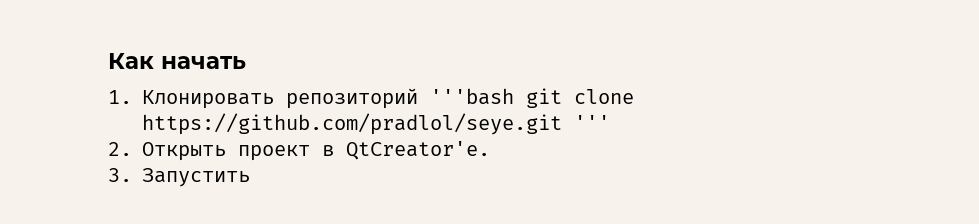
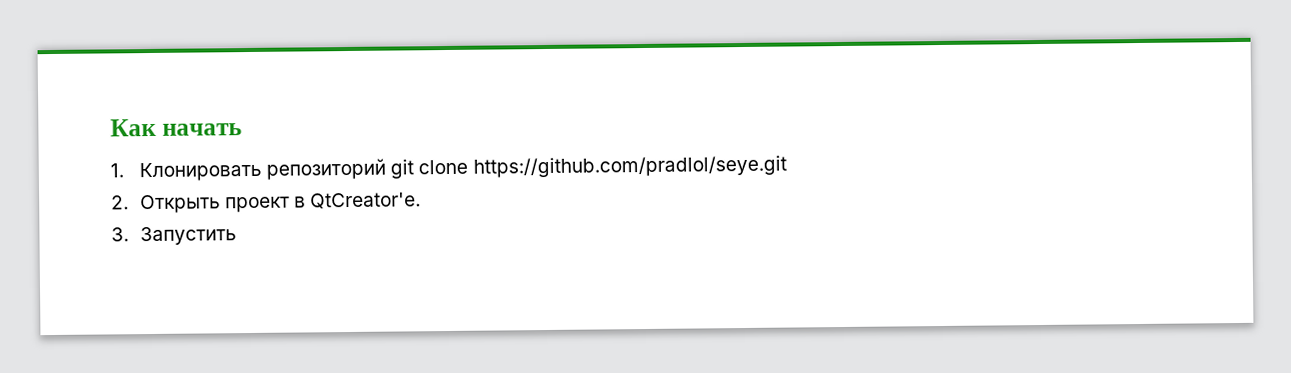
[430,88,514,105] '''bash -> (387, 169) none
[574,115,610,130] ''' -> (787, 166) none

